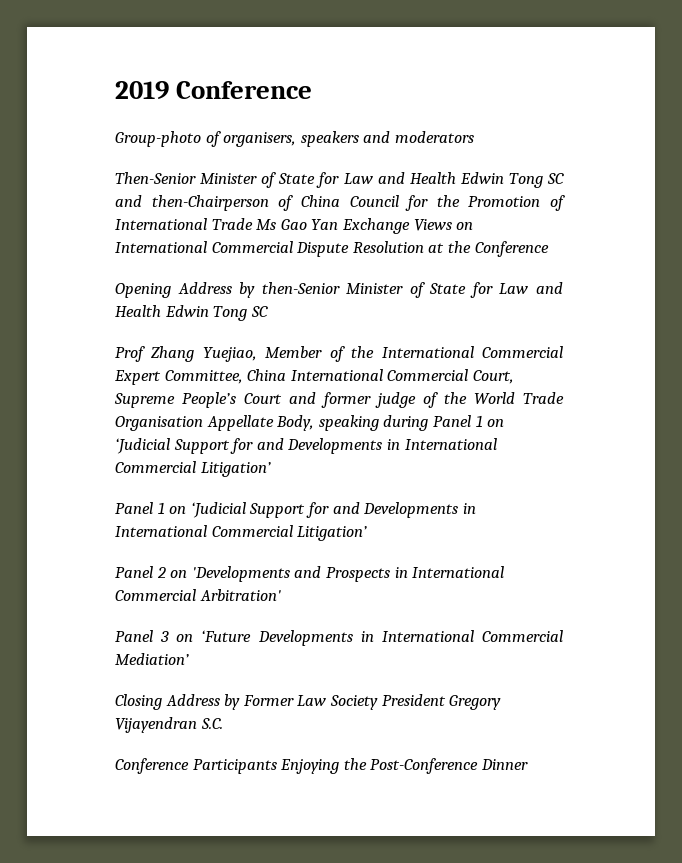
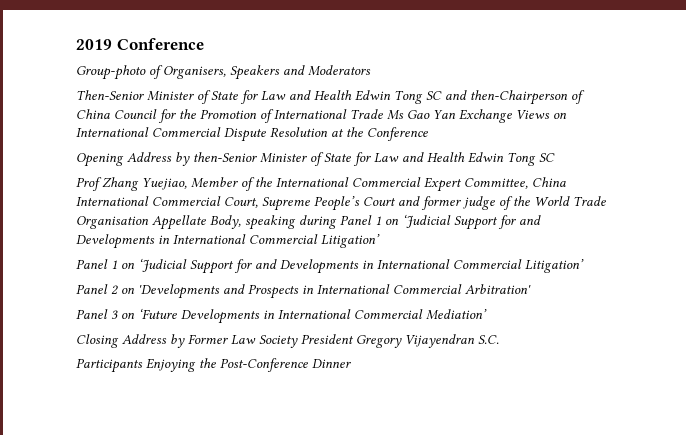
[223,131,474,147] organisers, speakers and moderators -> [163,65,371,80] Organisers, Speakers and Moderators
[115,758,189,774] Conference -> (499, 339) none

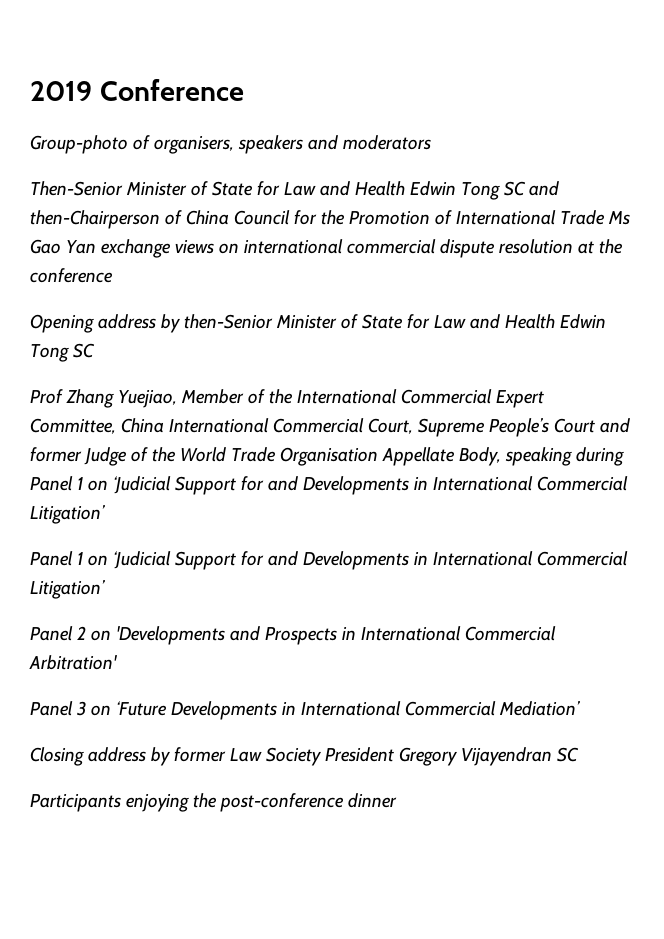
[163,65,371,80] Organisers, Speakers and Moderators -> [153,135,431,154] organisers, speakers and moderators
[459,109,567,123] [76,127,328,142] Exchange Views on International Commercial Dispute Resolution -> [100,239,573,258] exchange views on international commercial dispute resolution
[367,127,428,141] Conference -> [30,268,113,283] conference
[127,152,172,162] Address -> [97,314,156,329] address
[462,196,495,210] judge -> [83,447,127,466] Judge
[122,334,228,348] Address by Former -> [87,747,226,766] address by former
[478,335,499,344] S.C. -> [556,747,579,762] SC
[146,358,351,372] Enjoying the Post-Conference Dinner -> [125,793,397,812] enjoying the post-conference dinner

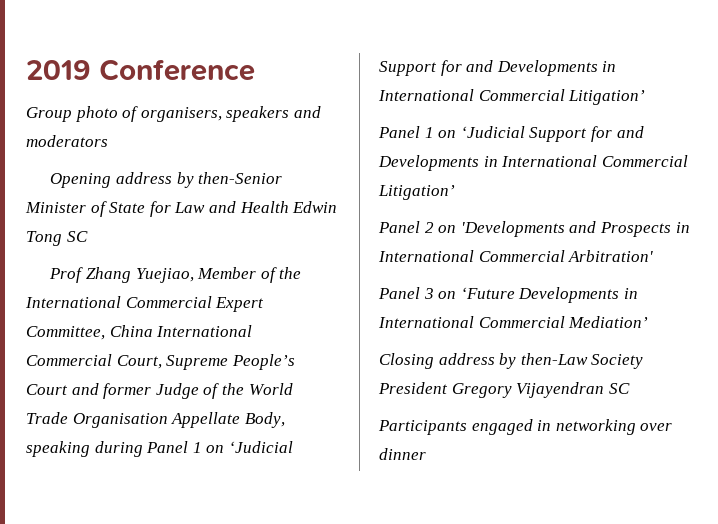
[30,135,128,154] Group-photo -> [26,106,118,122] Group photo
[30,181,559,200] [30,210,630,229] [30,239,623,258] [30,268,113,283] // Then-Senior Minister of State for Law and Health Edwin Tong SC and then-Chairperson of China Council for the Promotion of International Trade Ms Gao Yan exchange views on international commercial dispute resolution at the conference -> (108, 141) none
[173,747,262,762] former Law -> [520,353,588,365] then-Law
[125,793,344,812] enjoying the post-conference -> [471,419,673,435] engaged in networking over

